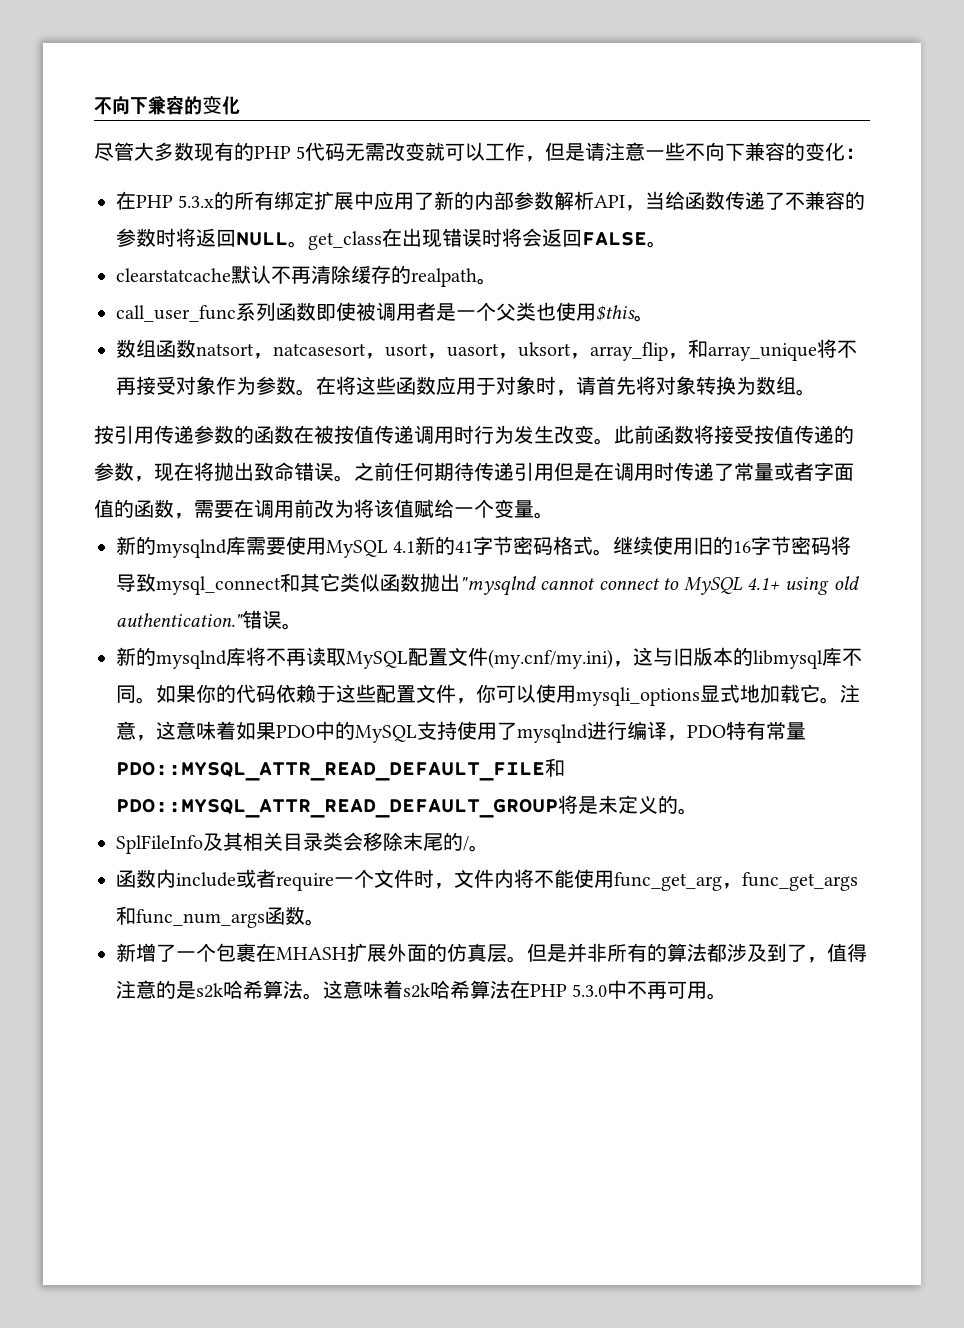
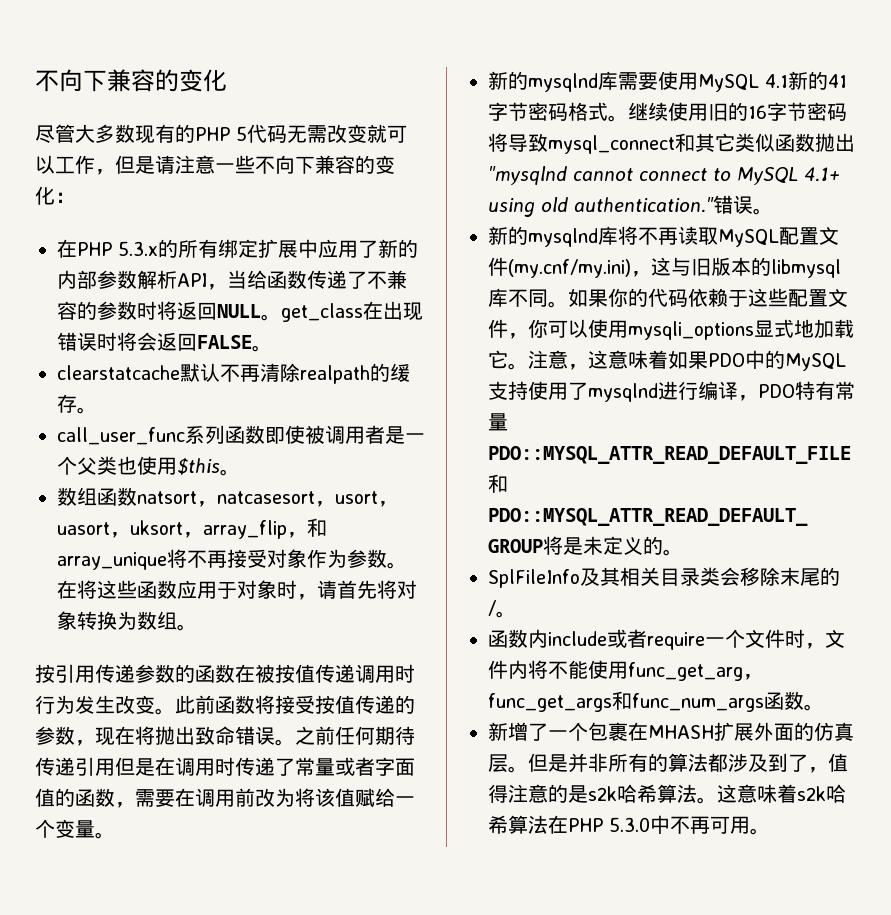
[351,265,477,287] 缓存的realpath -> [300,363,410,384] [57,394,77,413] realpath的缓存

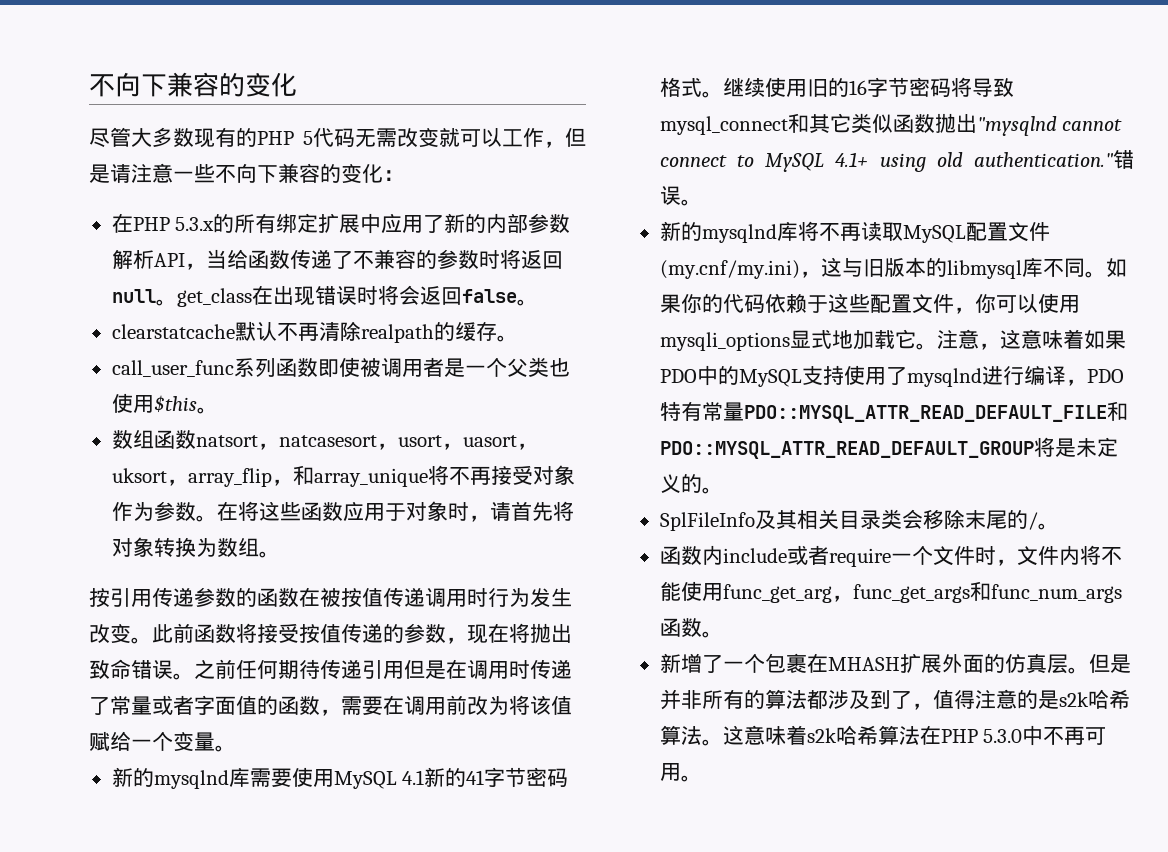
[217,304,261,318] NULL -> [111,289,156,303] null
[197,335,252,349] FALSE -> [461,289,517,303] false

